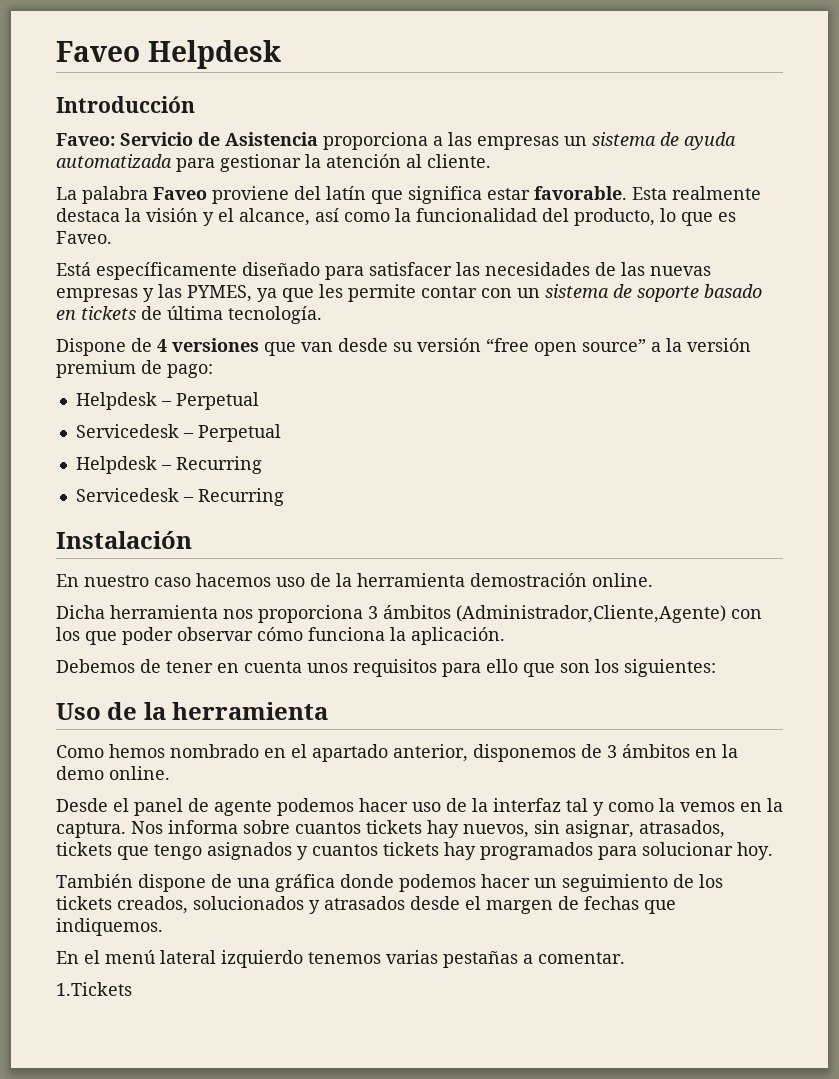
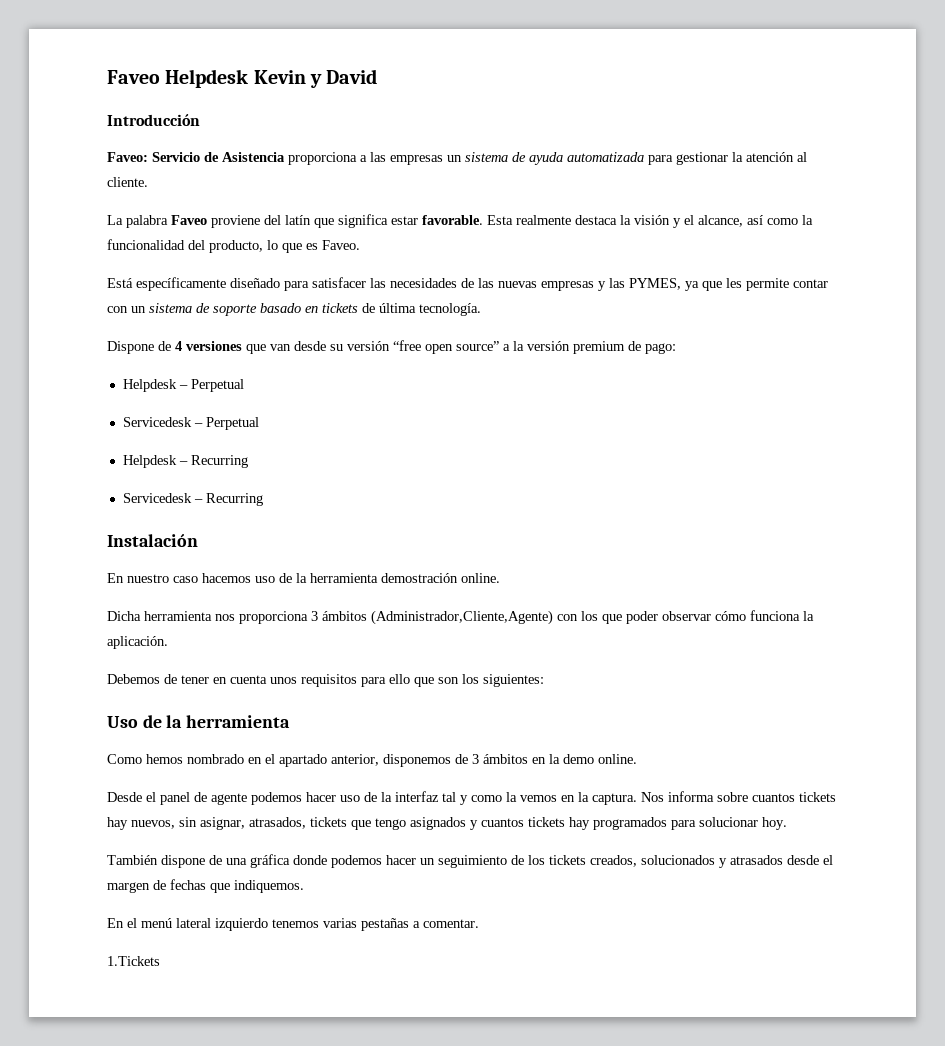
(281, 54) none -> [253,69,378,88] Kevin y David

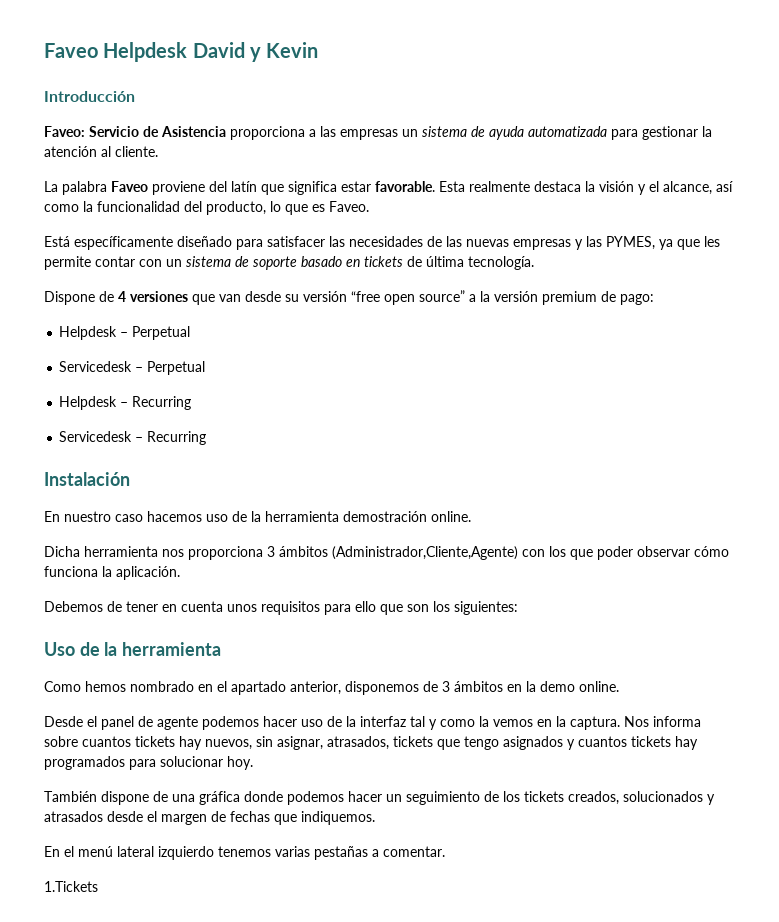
(249, 78) none -> [192,42,261,62] David y
[309,69,378,88] y David -> (319, 50) none

